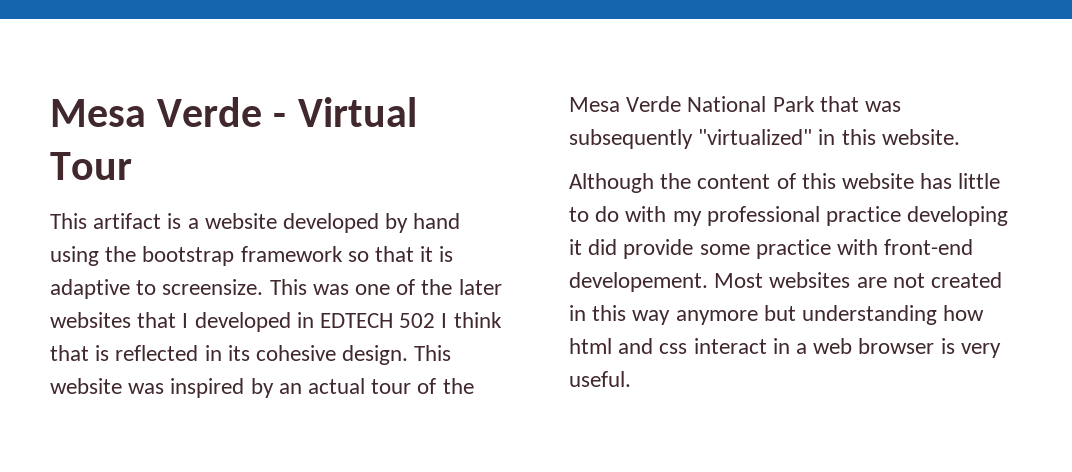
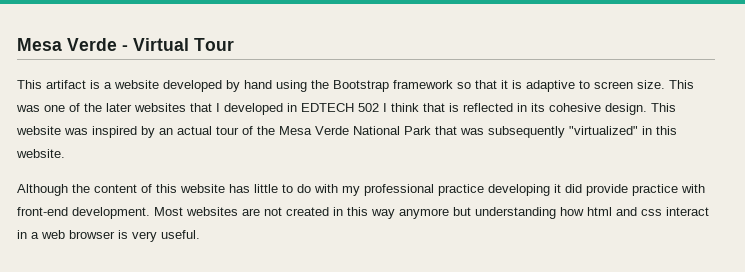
[142,246,235,266] bootstrap -> [333,80,389,92] Bootstrap
[162,279,264,295] screensize. -> [594,80,665,89] screen size.
[699,244,750,255] some -> (628, 190) none
[569,272,708,292] developement. -> [72,207,150,219] development.

